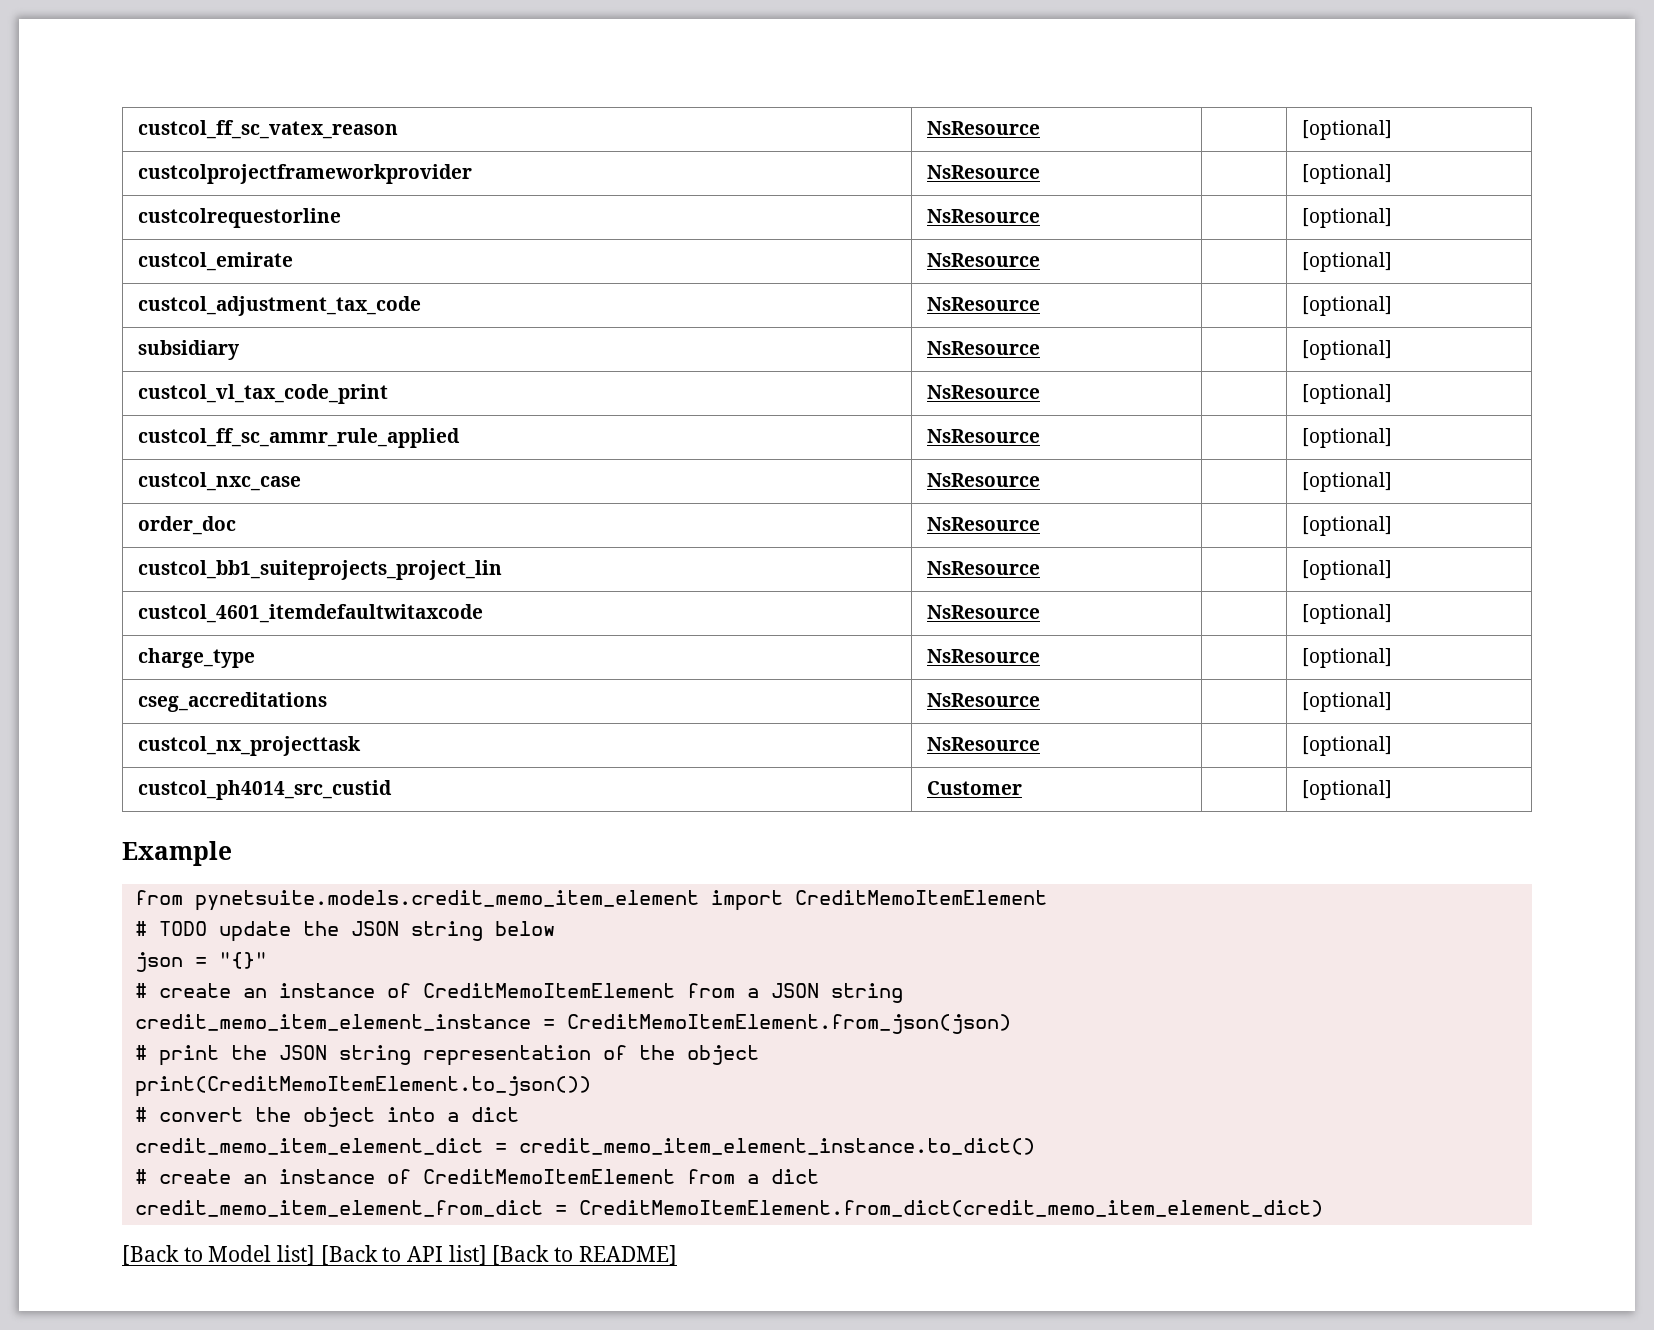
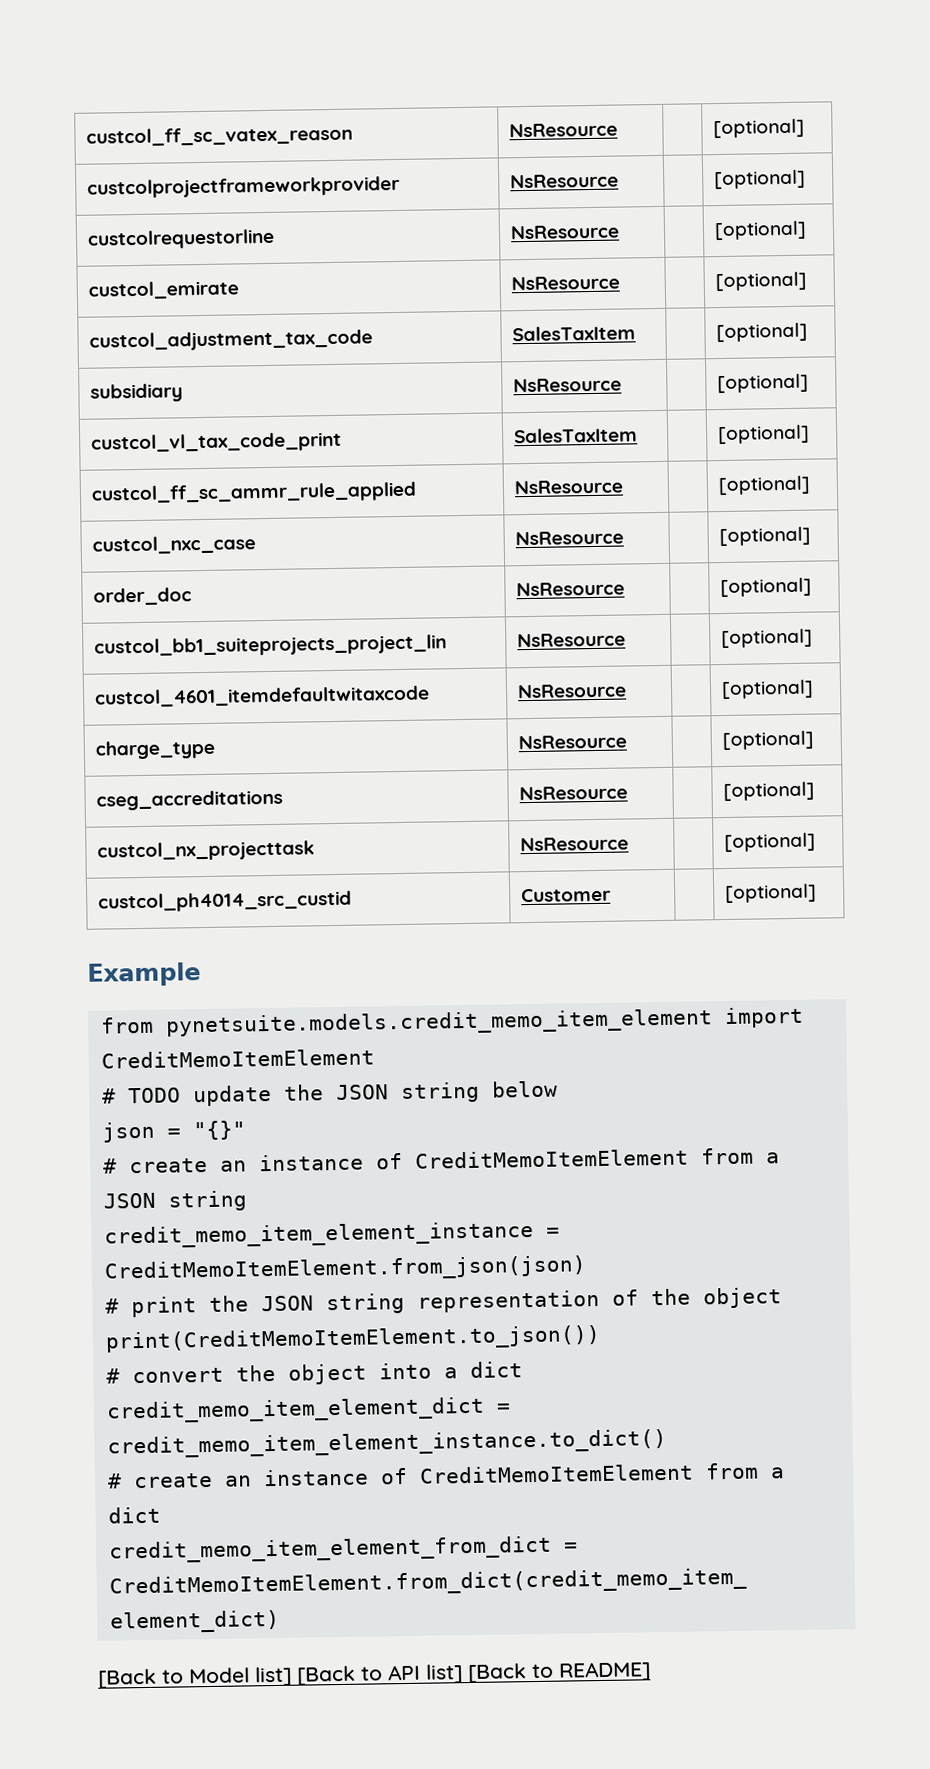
[927,297,1041,311] NsResource -> [511,325,636,342] SalesTaxItem
[927,385,1041,399] NsResource -> [513,427,638,444] SalesTaxItem

